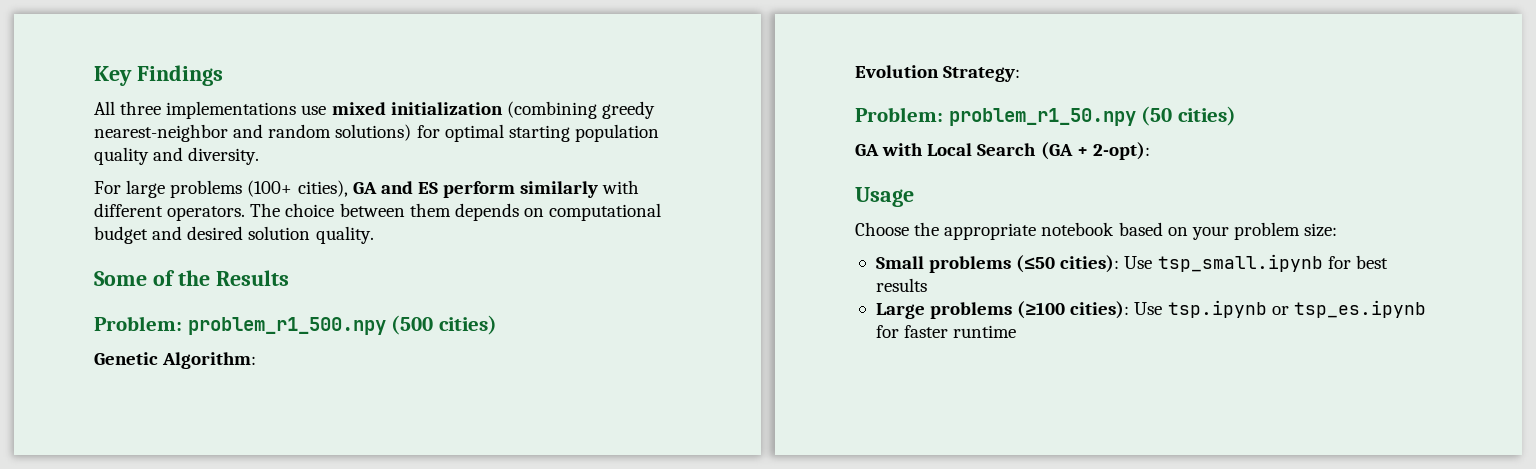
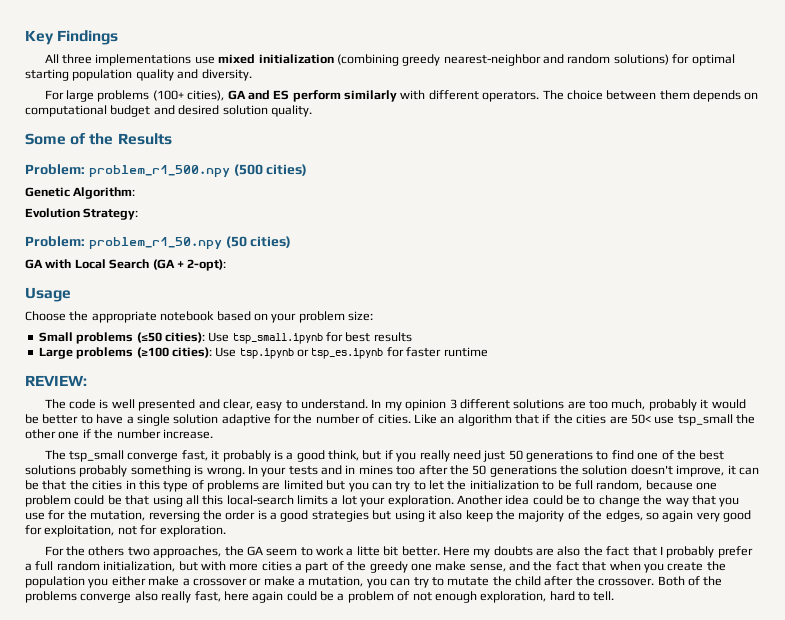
(1017, 331) none -> [25,375,87,386] [44,399,746,411] [25,414,755,426] [25,429,213,439] [44,450,725,462] [25,465,759,477] [25,480,717,492] [25,495,740,507] [25,510,751,522] [25,525,226,537] [44,546,753,558] [25,561,726,573] [25,576,723,588] [25,591,615,603] // REVIEW: // The code is well presented and clear, easy to understand. In my opinion 3 different solutions are too much, probably it would be better to have a single solution adaptive for the number of cities. Like an algorithm that if the cities are 50< use tsp_small the other one if the number increase. // The tsp_small converge fast, it probably is a good think, but if you really need just 50 generations to find one of the best solutions probably something is wrong. In your tests and in mines too after the 50 generations the solution doesn't improve, it can be that the cities in this type of problems are limited but you can try to let the initialization to be full random, because one problem could be that using all this local-search limits a lot your exploration. Another idea could be to change the way that you use for the mutation, reversing the order is a good strategies but using it also keep the majority of the edges, so again very good for exploitation, not for exploration. // For the others two approaches, the GA seem to work a litte bit better. Here my doubts are also the fact that I probably prefer a full random initialization, but with more cities a part of the greedy one make sense, and the fact that when you create the population you either make a crossover or make a mutation, you can try to mutate the child after the crossover. Both of the problems converge also really fast, here again could be a problem of not enough exploration, hard to tell.

